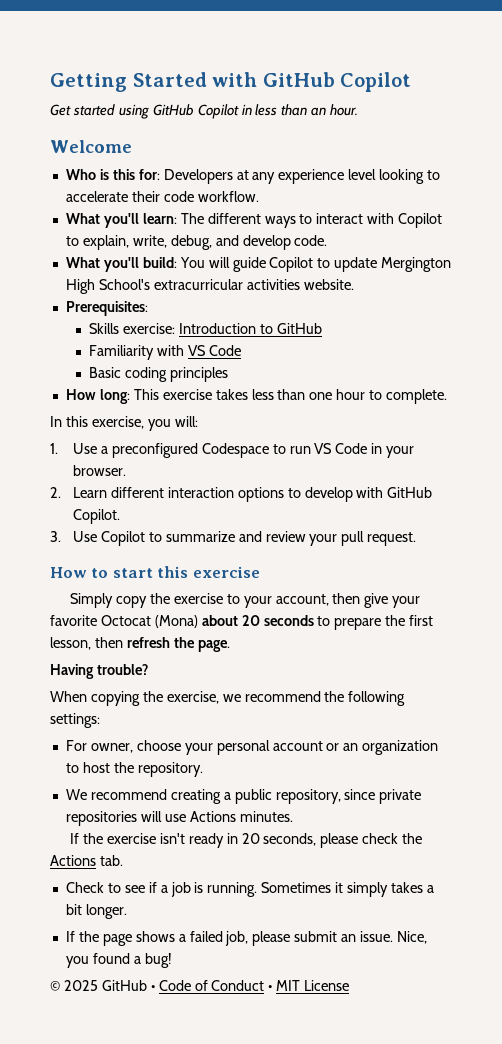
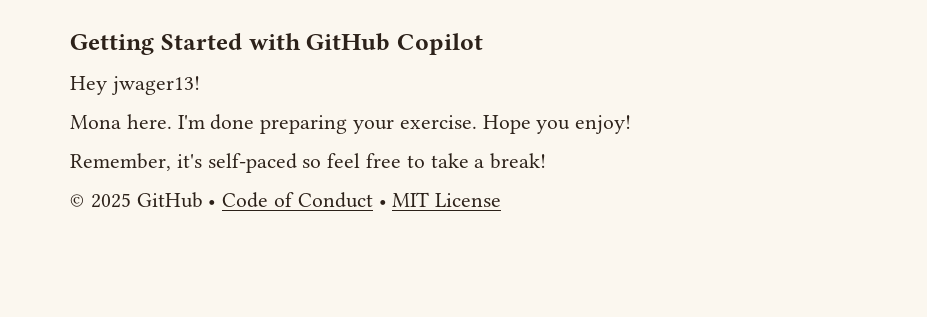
[50,104,359,119] [50,140,132,153] [65,169,441,184] [65,191,259,202] [65,213,443,228] [65,235,328,250] [65,257,452,272] [65,279,354,294] [65,301,148,316] [88,323,322,334] [88,345,241,360] [88,367,228,382] [65,389,448,404] [50,416,198,431] [50,443,415,458] [72,465,126,476] [50,487,433,502] [72,509,120,524] [50,531,417,546] [50,566,260,578] [70,593,421,608] [50,615,434,630] [50,637,230,652] [50,664,148,679] [50,691,406,706] [50,713,100,728] [65,740,439,755] [65,762,203,777] [65,789,422,804] [65,811,293,826] [70,833,423,848] [50,855,123,866] [65,882,434,897] [65,904,127,919] [65,931,428,946] [65,953,172,968] Get started using GitHub Copilot in less than an hour. // Welcome // Who is this for: Developers at any experience level looking to accelerate their code workflow. // What you'll learn: The different ways to interact with Copilot to explain, write, debug, and develop code. // What you'll build: You will guide Copilot to update Mergington High School's extracurricular activities website. // Prerequisites: // Skills exercise: Introduction to GitHub // Familiarity with VS Code // Basic coding principles // How long: This exercise takes less than one hour to complete. // In this exercise, you will: // 1. Use a preconfigured Codespace to run VS Code in your browser. // 2. Learn different interaction options to develop with GitHub Copilot. // 3. Use Copilot to summarize and review your pull request. // How to start this exercise // Simply copy the exercise to your account, then give your favorite Octocat (Mona) about 20 seconds to prepare the first lesson, then refresh the page. // Having trouble? // When copying the exercise, we recommend the following settings: // For owner, choose your personal account or an organization to host the repository. // We recommend creating a public repository, since private repositories will use Actions minutes. // If the exercise isn't ready in 20 seconds, please check the Actions tab. // Check to see if a job is running. Sometimes it simply takes a bit longer. // If the page shows a failed job, please submit an issue. Nice, you found a bug! -> [70,76,200,95] [70,114,632,134] [70,153,547,173] Hey jwager13! // Mona here. I'm done preparing your exercise. Hope you enjoy! // Remember, it's self-paced so feel free to take a break!

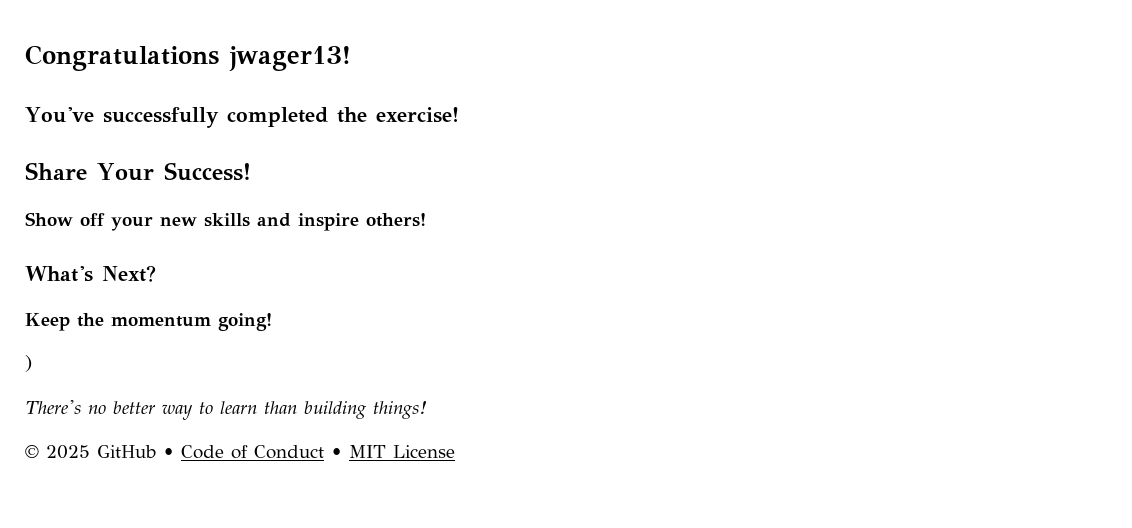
[70,33,483,55] [70,76,200,95] [70,114,632,134] [70,153,547,173] Getting Started with GitHub Copilot // Hey jwager13! // Mona here. I'm done preparing your exercise. Hope you enjoy! // Remember, it's self-paced so feel free to take a break! -> [25,45,351,71] [25,106,459,128] [25,162,251,181] [25,212,426,231] [25,265,156,282] [25,313,272,331] [25,355,32,372] [25,400,428,420] Congratulations jwager13! // You've successfully completed the exercise! // Share Your Success! // Show off your new skills and inspire others! // What's Next? // Keep the momentum going! // ) // There's no better way to learn than building things!

